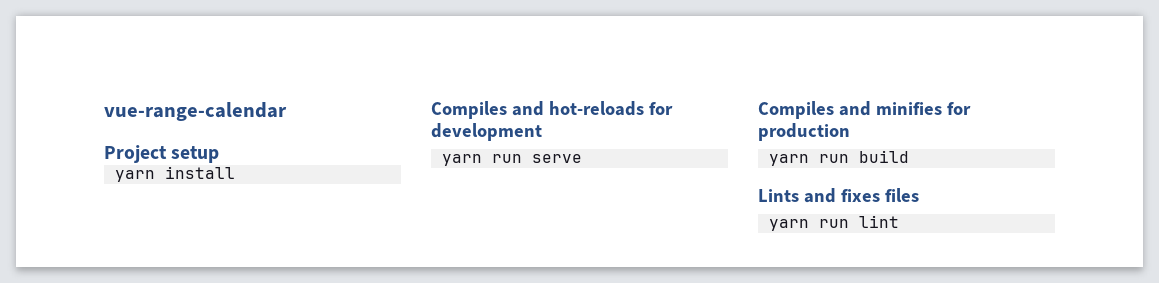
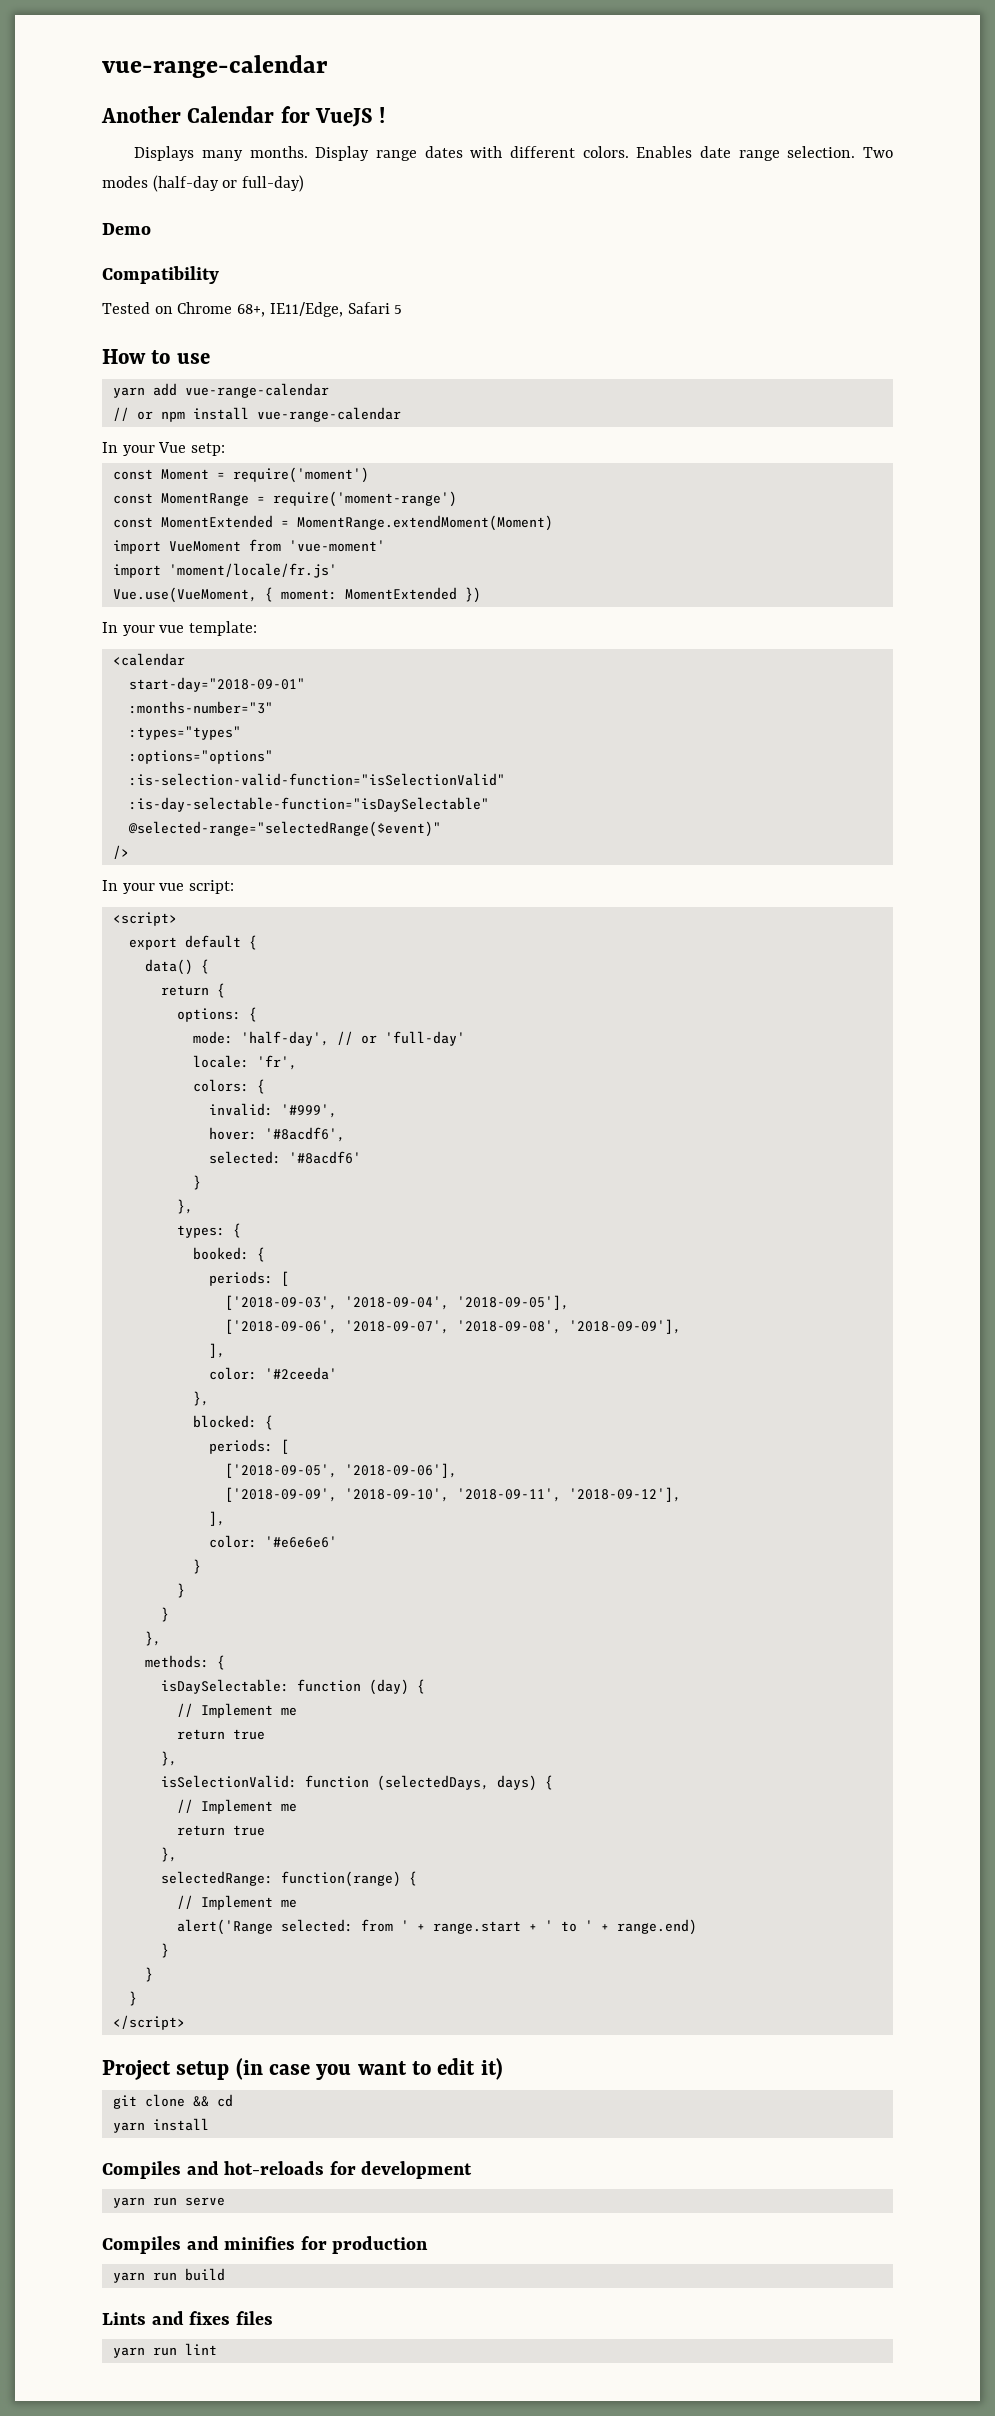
[104,102,287,121] [104,145,220,163] vue-range-calendar // Project setup -> [102,55,328,78] [101,106,386,127] [134,146,893,161] [102,175,305,192] [102,223,151,235] [102,266,219,284] [102,302,403,317] [102,349,210,364] [112,383,329,398] [112,407,401,422] [102,442,226,456] [112,467,369,483] [112,491,457,507] [112,515,553,531] [112,539,385,554] [112,563,337,578] [112,587,481,603] [102,621,258,636] [112,653,185,666] [128,677,305,692] [128,701,273,714] [128,726,241,740] [128,750,273,764] [128,773,505,786] [128,797,489,812] [127,821,441,837] [112,845,129,859] [102,880,235,894] [112,912,177,926] [128,935,257,950] [144,959,209,975] [160,983,225,998] [176,1007,257,1022] [192,1031,465,1046] [192,1055,297,1070] [192,1079,265,1094] [208,1103,337,1118] [208,1127,345,1142] [208,1151,361,1164] [192,1175,201,1190] [176,1199,193,1214] [176,1223,241,1238] [192,1247,265,1262] [208,1271,289,1286] [224,1295,569,1310] [224,1319,681,1334] [208,1343,225,1358] [208,1367,337,1380] [192,1391,209,1406] [192,1415,273,1430] [208,1439,289,1454] [224,1463,457,1478] [224,1487,681,1502] [208,1511,225,1526] [208,1535,337,1548] [192,1559,201,1574] [176,1583,185,1598] [160,1607,169,1622] [144,1631,161,1646] [144,1655,225,1670] [160,1679,425,1695] [176,1703,297,1718] [176,1729,265,1740] [160,1751,177,1766] [160,1775,553,1791] [176,1799,297,1814] [176,1825,265,1836] [160,1847,177,1862] [160,1871,417,1887] [176,1895,297,1910] [176,1919,697,1935] [160,1943,169,1958] [144,1967,153,1982] [128,1991,137,2006] [112,2015,185,2030] [102,2058,503,2080] [112,2094,233,2109] vue-range-calendar // Another Calendar for VueJS ! // Displays many months. Display range dates with different colors. Enables date range selection. Two modes (half-day or full-day) // Demo // Compatibility // Tested on Chrome 68+, IE11/Edge, Safari 5 // How to use // yarn add vue-range-calendar // // or npm install vue-range-calendar // In your Vue setp: // const Moment = require('moment') // const MomentRange = require('moment-range') // const MomentExtended = MomentRange.extendMoment(Moment) // import VueMoment from 'vue-moment' // import 'moment/locale/fr.js' // Vue.use(VueMoment, { moment: MomentExtended }) // In your vue template: // <calendar // start-day="2018-09-01" // :months-number="3" // :types="types" // :options="options" // :is-selection-valid-function="isSelectionValid" // :is-day-selectable-function="isDaySelectable" // @selected-range="selectedRange($event)" // /> // In your vue script: // <script> // export default { // data() { // return { // options: { // mode: 'half-day', // or 'full-day' // locale: 'fr', // colors: { // invalid: '#999', // hover: '#8acdf6', // selected: '#8acdf6' // } // }, // types: { // booked: { // periods: [ // ['2018-09-03', '2018-09-04', '2018-09-05'], // ['2018-09-06', '2018-09-07', '2018-09-08', '2018-09-09'], // ], // color: '#2ceeda' // }, // blocked: { // periods: [ // ['2018-09-05', '2018-09-06'], // ['2018-09-09', '2018-09-10', '2018-09-11', '2018-09-12'], // ], // color: '#e6e6e6' // } // } // } // }, // methods: { // isDaySelectable: function (day) { // // Implement me // return true // }, // isSelectionValid: function (selectedDays, days) { // // Implement me // return true // }, // selectedRange: function(range) { // // Implement me // alert('Range selected: from ' + range.start + ' to ' + range.end) // } // } // } // </script> // Project setup (in case you want to edit it) // git clone && cd

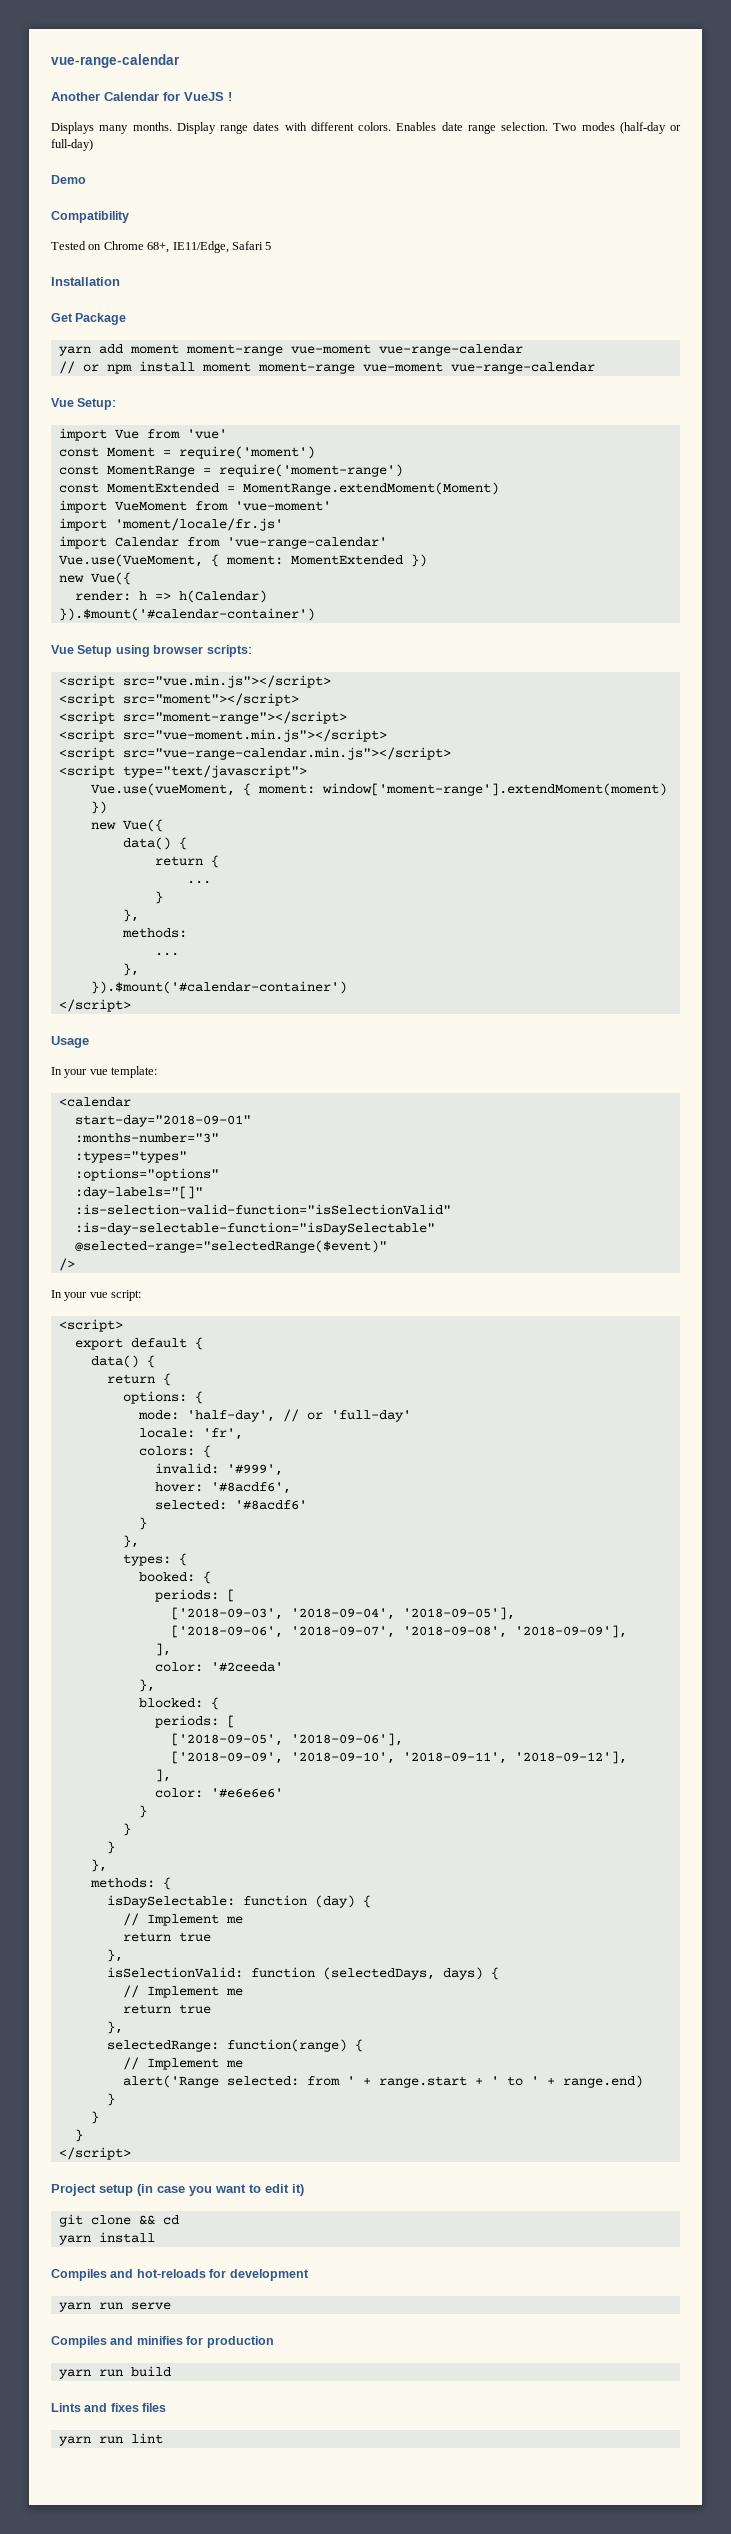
[102,349,210,364] How to use -> [51,277,120,286] [51,313,127,325] Installation // Get Package
(177, 389) none -> [129,344,371,356] moment moment-range vue-moment
[256,407,401,422] [102,442,226,456] vue-range-calendar // In your Vue setp: -> [201,362,595,374] [51,398,117,410] [58,428,227,441] moment moment-range vue-moment vue-range-calendar // Vue Setup: // import Vue from 'vue'
(337, 570) none -> [58,536,387,549] // import Calendar from 'vue-range-calendar'
(481, 595) none -> [58,572,131,585] [74,590,267,603] [58,608,315,621] [51,645,252,657] [58,675,331,688] [58,693,299,706] [58,711,347,724] [58,729,387,742] [58,747,451,760] [58,765,307,778] [90,783,667,796] [90,801,107,814] [90,819,163,832] [122,837,187,850] [154,855,219,868] [186,880,211,884] [154,891,163,904] [122,909,139,922] [121,928,187,938] [154,952,179,956] [122,963,139,976] [90,981,347,994] [58,999,131,1012] [51,1036,89,1048] // new Vue({ // render: h => h(Calendar) // }).$mount('#calendar-container') // Vue Setup using browser scripts: // <script src="vue.min.js"></script> // <script src="moment"></script> // <script src="moment-range"></script> // <script src="vue-moment.min.js"></script> // <script src="vue-range-calendar.min.js"></script> // <script type="text/javascript"> // Vue.use(vueMoment, { moment: window['moment-range'].extendMoment(moment) }) // new Vue({ // data() { // return { // ... // } // }, // methods: // ... // }, // }).$mount('#calendar-container') // </script> // Usage
(273, 757) none -> [74,1186,203,1199] // :day-labels="[]"

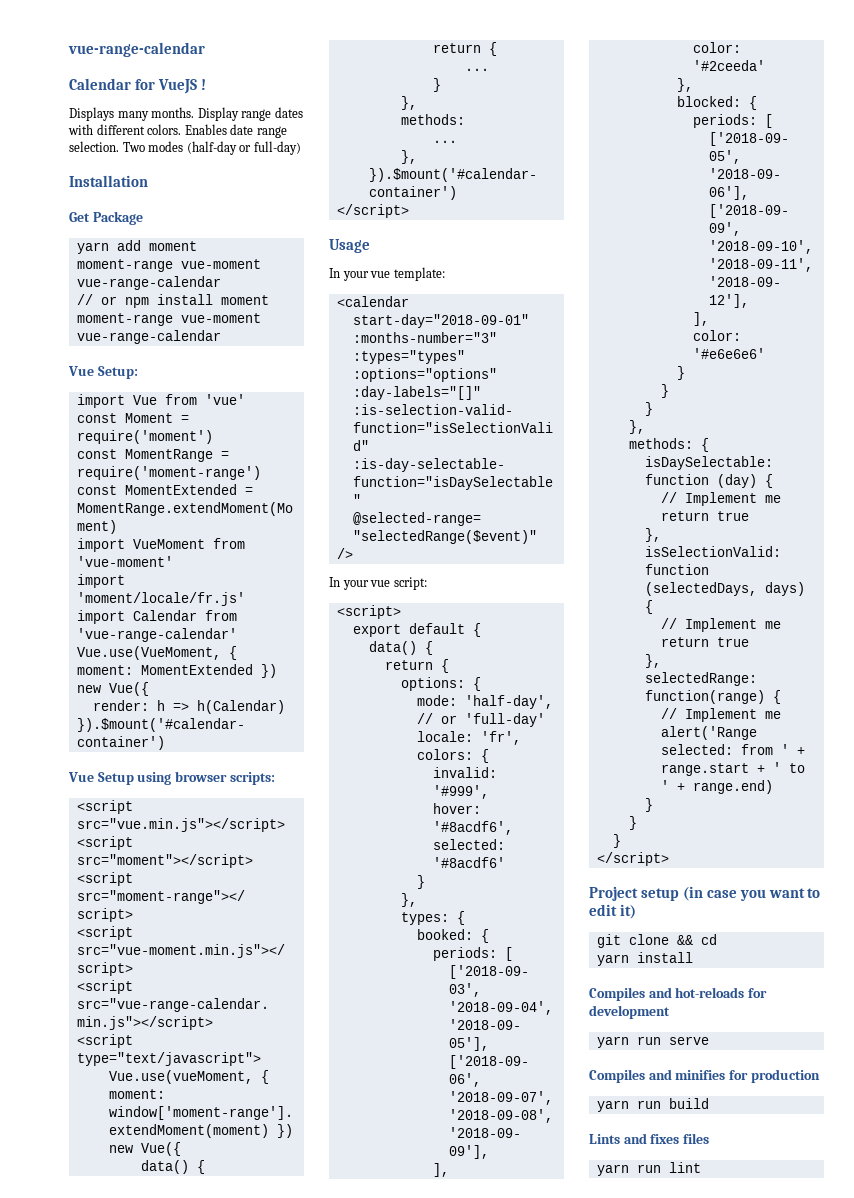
[51,54,180,68] [51,92,100,101] vue-range-calendar // Another -> [68,42,205,57] vue-range-calendar //
[51,175,86,184] [51,211,129,223] [51,241,272,253] // Demo // Compatibility // Tested on Chrome 68+, IE11/Edge, Safari 5 -> (301, 148) none

